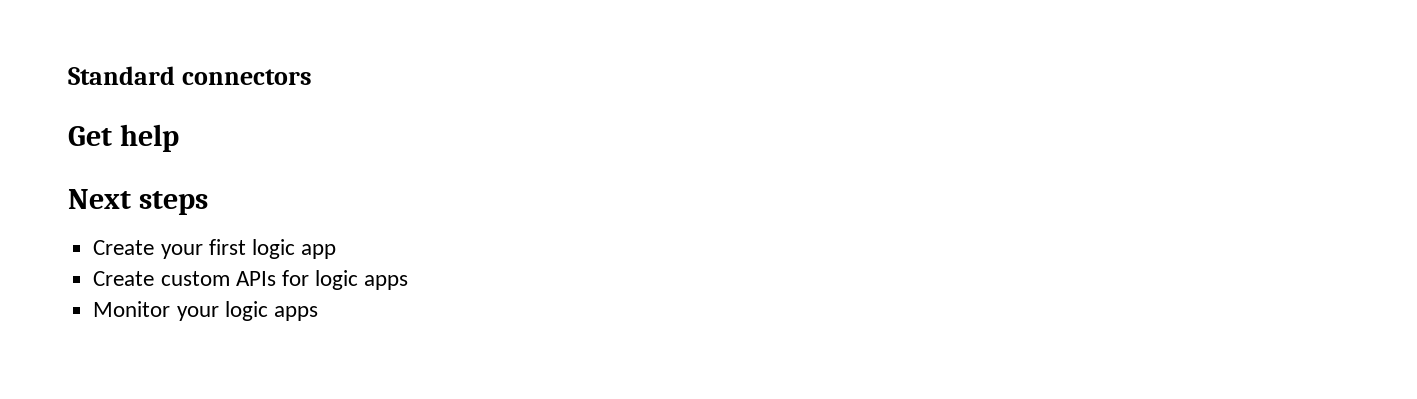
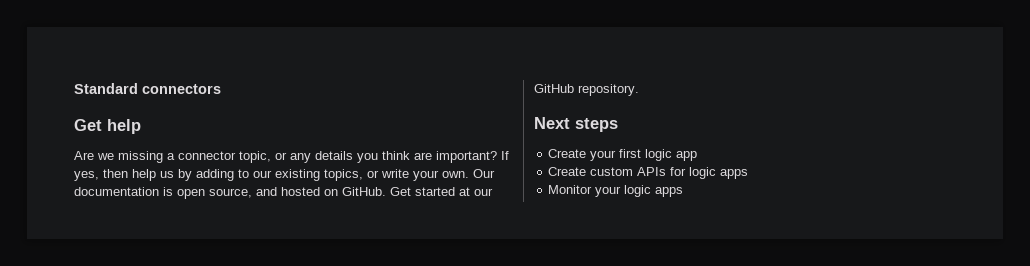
(179, 138) none -> [74,151,509,163] [74,169,495,181] [74,187,493,199] [534,84,639,96] // Are we missing a connector topic, or any details you think are important? If yes, then help us by adding to our existing topics, or write your own. Our documentation is open source, and hosted on GitHub. Get started at our GitHub repository.

